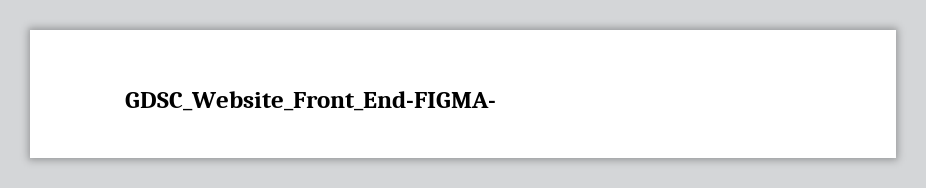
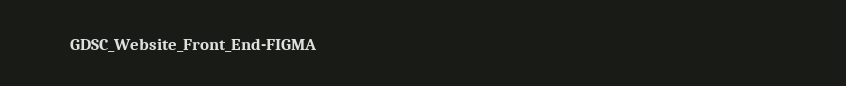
[125,91,496,111] GDSC_Website_Front_End-FIGMA- -> [70,38,317,52] GDSC_Website_Front_End-FIGMA

